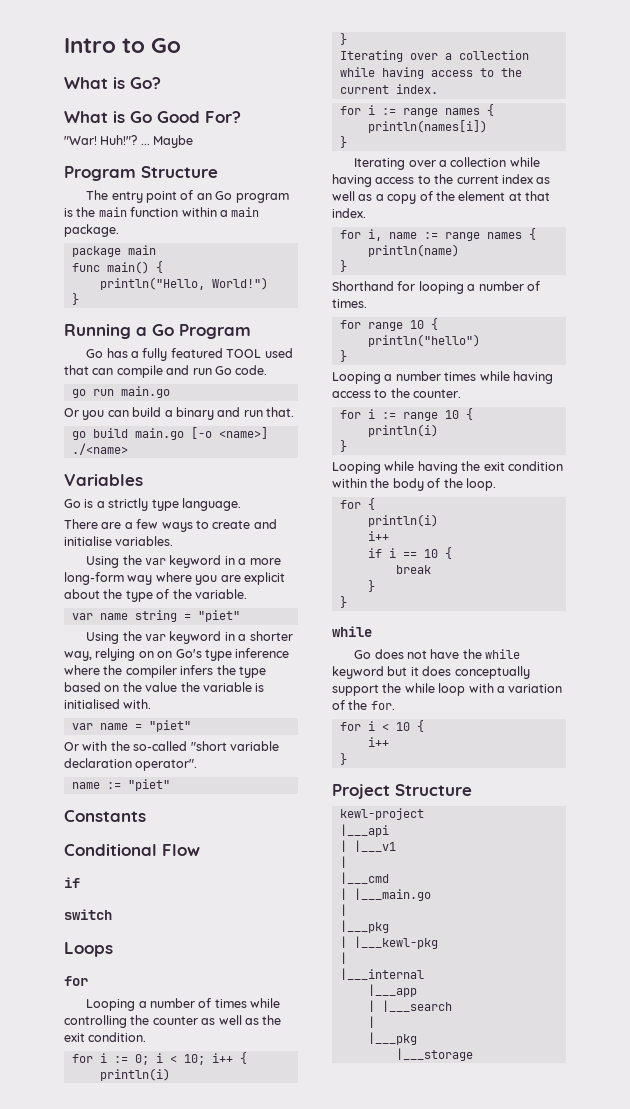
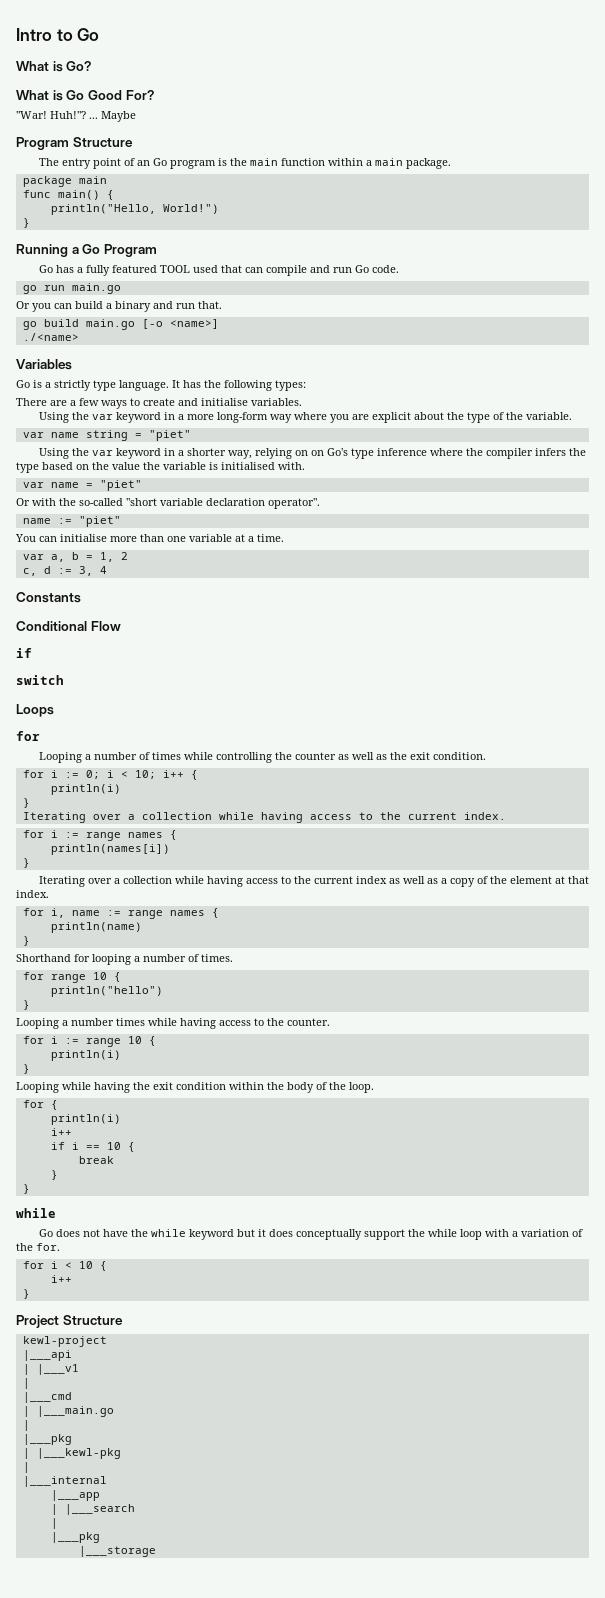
(241, 504) none -> [172,380,306,391] It has the following types:
(170, 785) none -> [15,534,284,542] [22,552,128,562] [22,566,107,576] // You can initialise more than one variable at a time. // var a, b = 1, 2 // c, d := 3, 4

